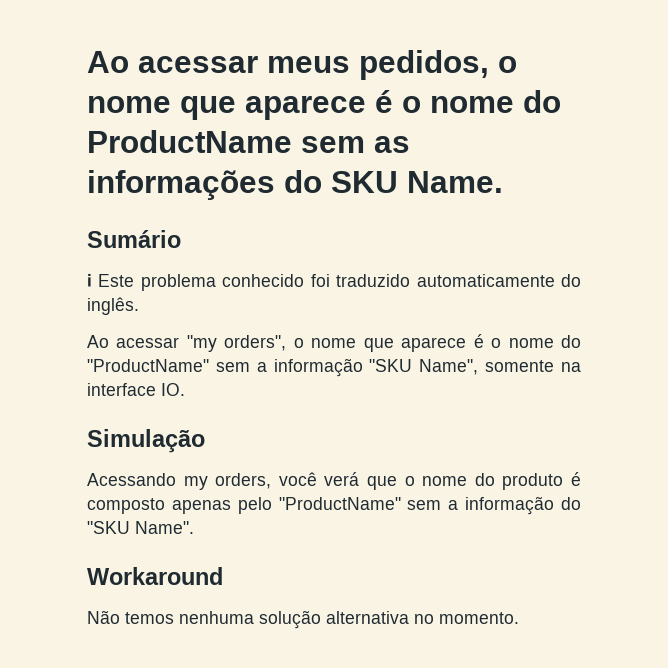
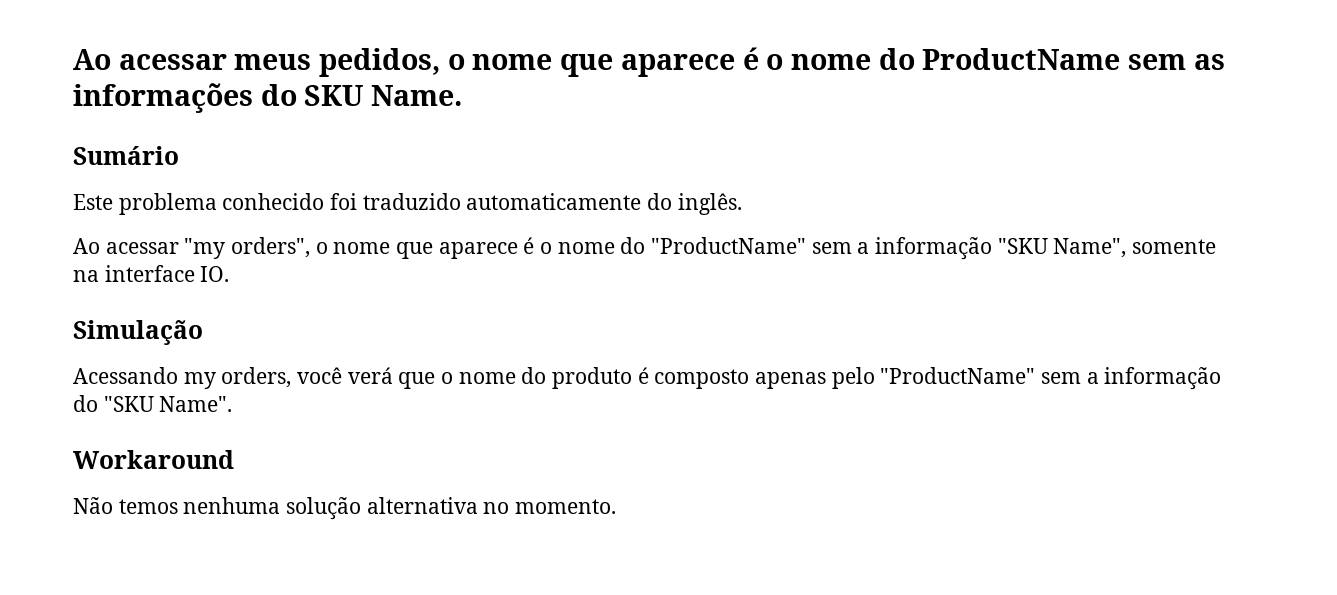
[87,273,92,287] ℹ -> (179, 155) none

